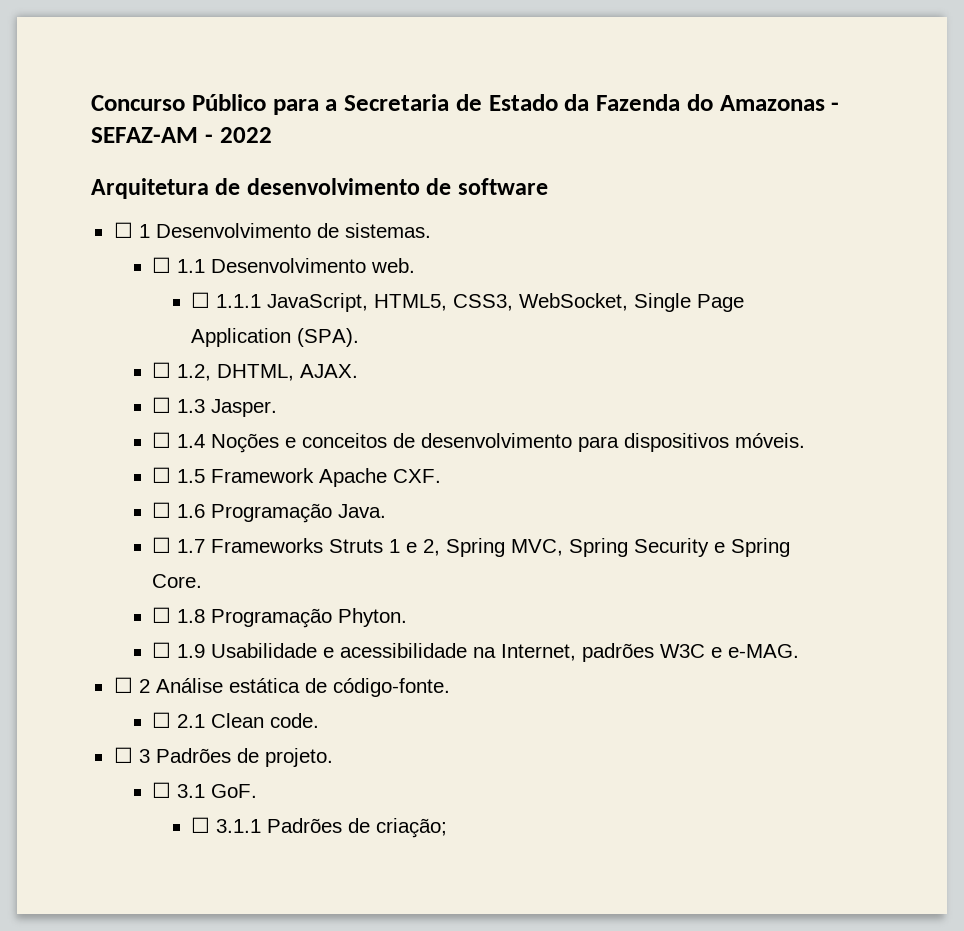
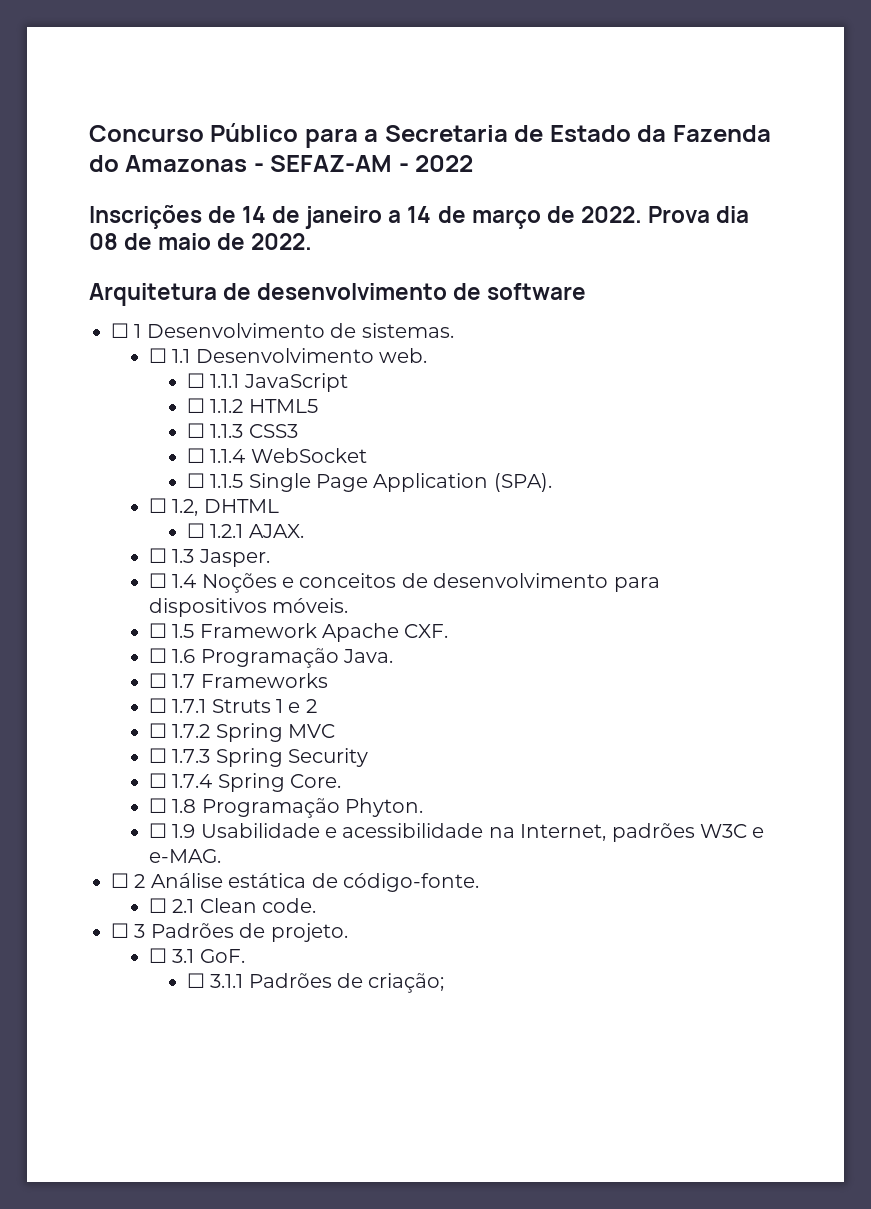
(272, 135) none -> [89,205,749,229] [89,233,313,250] // Inscrições de 14 de janeiro a 14 de março de 2022. Prova dia 08 de maio de 2022.
[267,293,629,312] JavaScript, HTML5, CSS3, WebSocket, -> [243,373,348,392] [186,398,318,413] [186,423,298,438] [186,448,367,463] [186,473,244,488] JavaScript // ☐ 1.1.2 HTML5 // ☐ 1.1.3 CSS3 // ☐ 1.1.4 WebSocket // ☐ 1.1.5
[217,364,295,381] DHTML, -> [203,499,279,513] [186,523,244,538] DHTML // ☐ 1.2.1
(324, 545) none -> [148,698,207,713] // ☐ 1.7.1
[423,538,564,557] 2, Spring MVC, -> [305,699,317,713] [148,723,336,742] [148,748,211,763] 2 // ☐ 1.7.2 Spring MVC // ☐ 1.7.3
[714,542,726,553] e -> [148,773,213,788] // ☐ 1.7.4

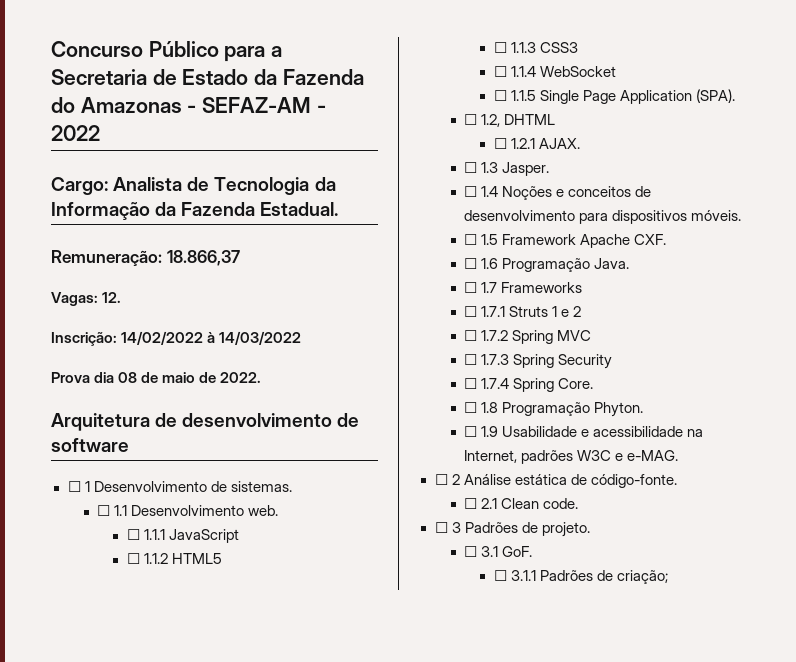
[89,205,642,229] Inscrições de 14 de janeiro a 14 de março de 2022. -> [51,177,336,195] [51,202,339,220] [51,250,240,266] [51,292,122,306] [51,331,302,346] Cargo: Analista de Tecnologia da Informação da Fazenda Estadual. // Remuneração: 18.866,37 // Vagas: 12. // Inscrição: 14/02/2022 à 14/03/2022 //

